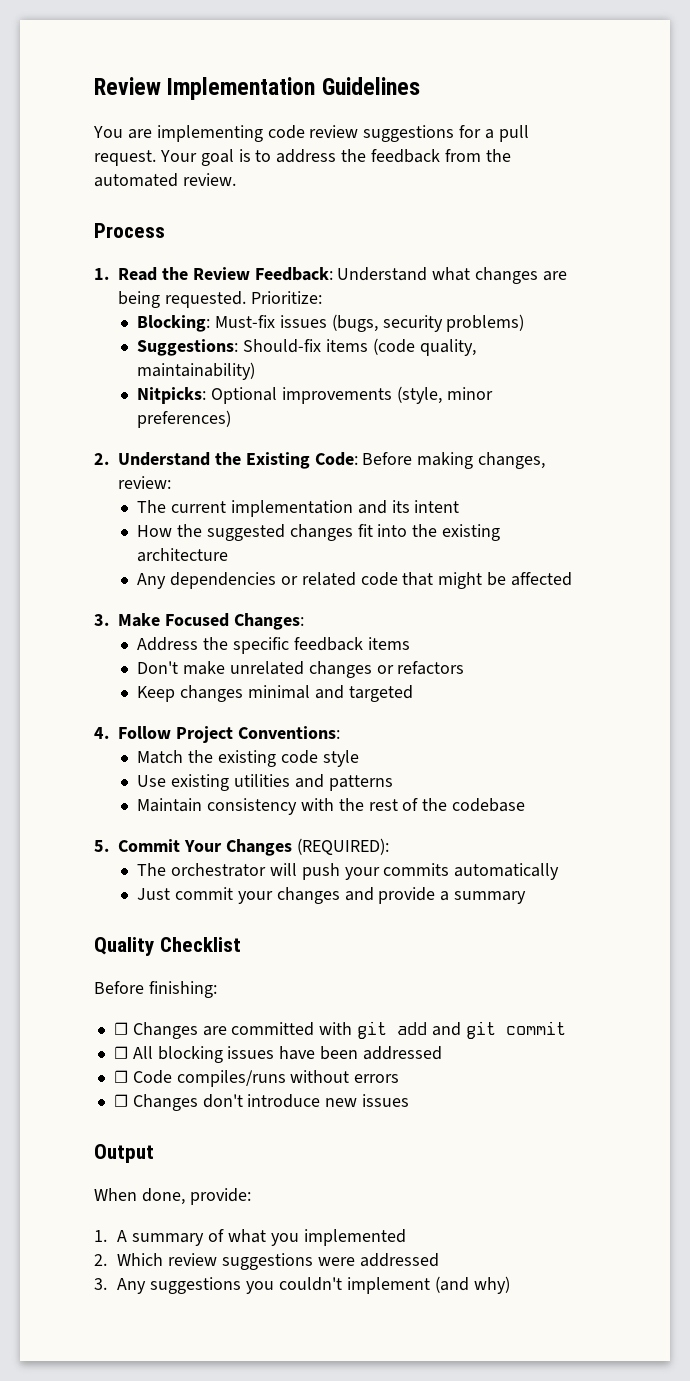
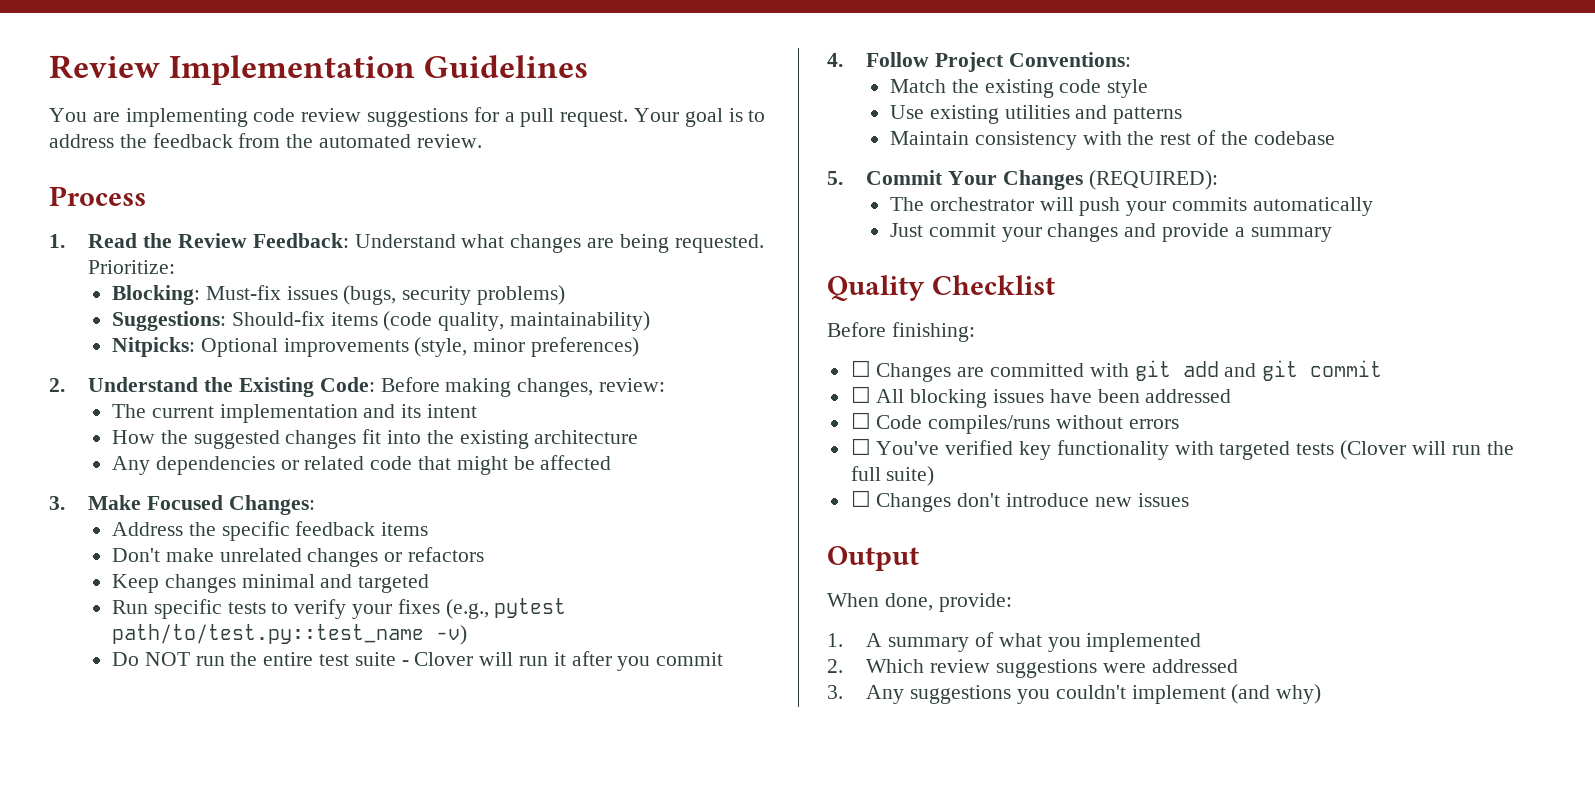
(413, 693) none -> [111,598,567,619] [111,624,467,645] [111,651,724,671] // Run specific tests to verify your fixes (e.g., pytest path/to/test.py::test_name -v) // Do NOT run the entire test suite - Clover will run it after you commit
(400, 1078) none -> [850,438,1514,460] [850,466,935,486] // ☐ You've verified key functionality with targeted tests (Clover will run the full suite)

